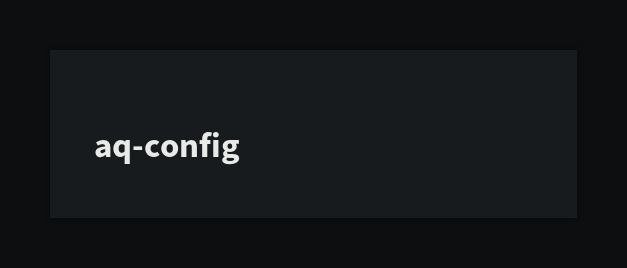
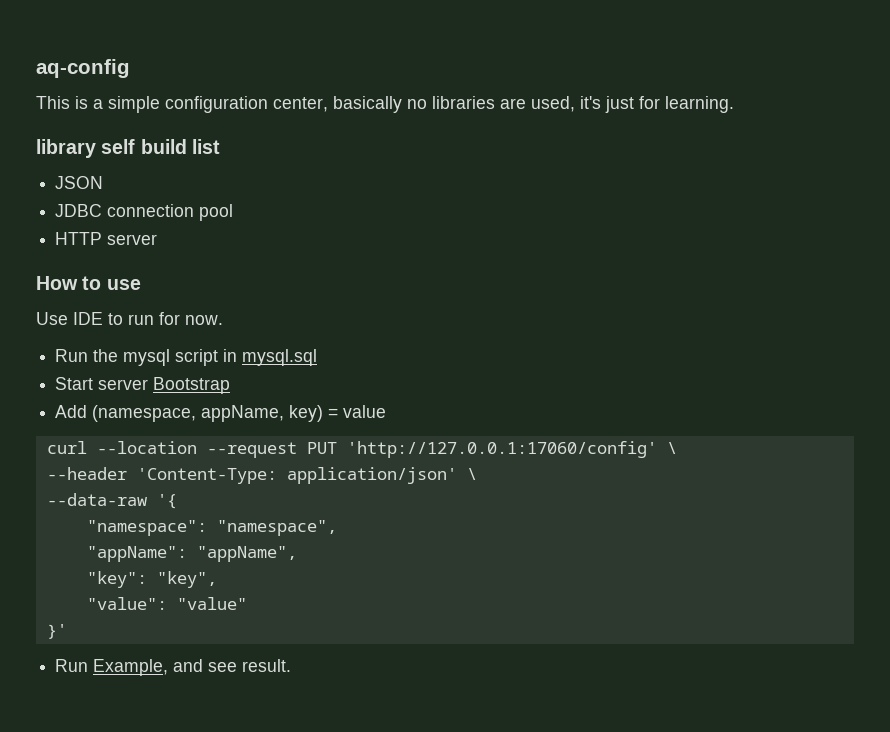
(240, 148) none -> [36,96,734,113] [36,139,220,158] [55,176,104,189] [55,204,234,221] [55,232,158,245] [36,276,141,290] [36,312,223,325] [55,349,318,366] [55,377,231,394] [55,405,387,422] [46,441,677,458] [46,467,477,484] [46,493,177,509] [86,520,337,536] [86,546,297,562] [86,571,217,588] [86,597,247,610] [46,624,67,639] [55,659,292,676] // This is a simple configuration center, basically no libraries are used, it's just for learning. // library self build list // JSON // JDBC connection pool // HTTP server // How to use // Use IDE to run for now. // Run the mysql script in mysql.sql // Start server Bootstrap // Add (namespace, appName, key) = value // curl --location --request PUT 'http://127.0.0.1:17060/config' \ // --header 'Content-Type: application/json' \ // --data-raw '{ // "namespace": "namespace", // "appName": "appName", // "key": "key", // "value": "value" // }' // Run Example, and see result.

